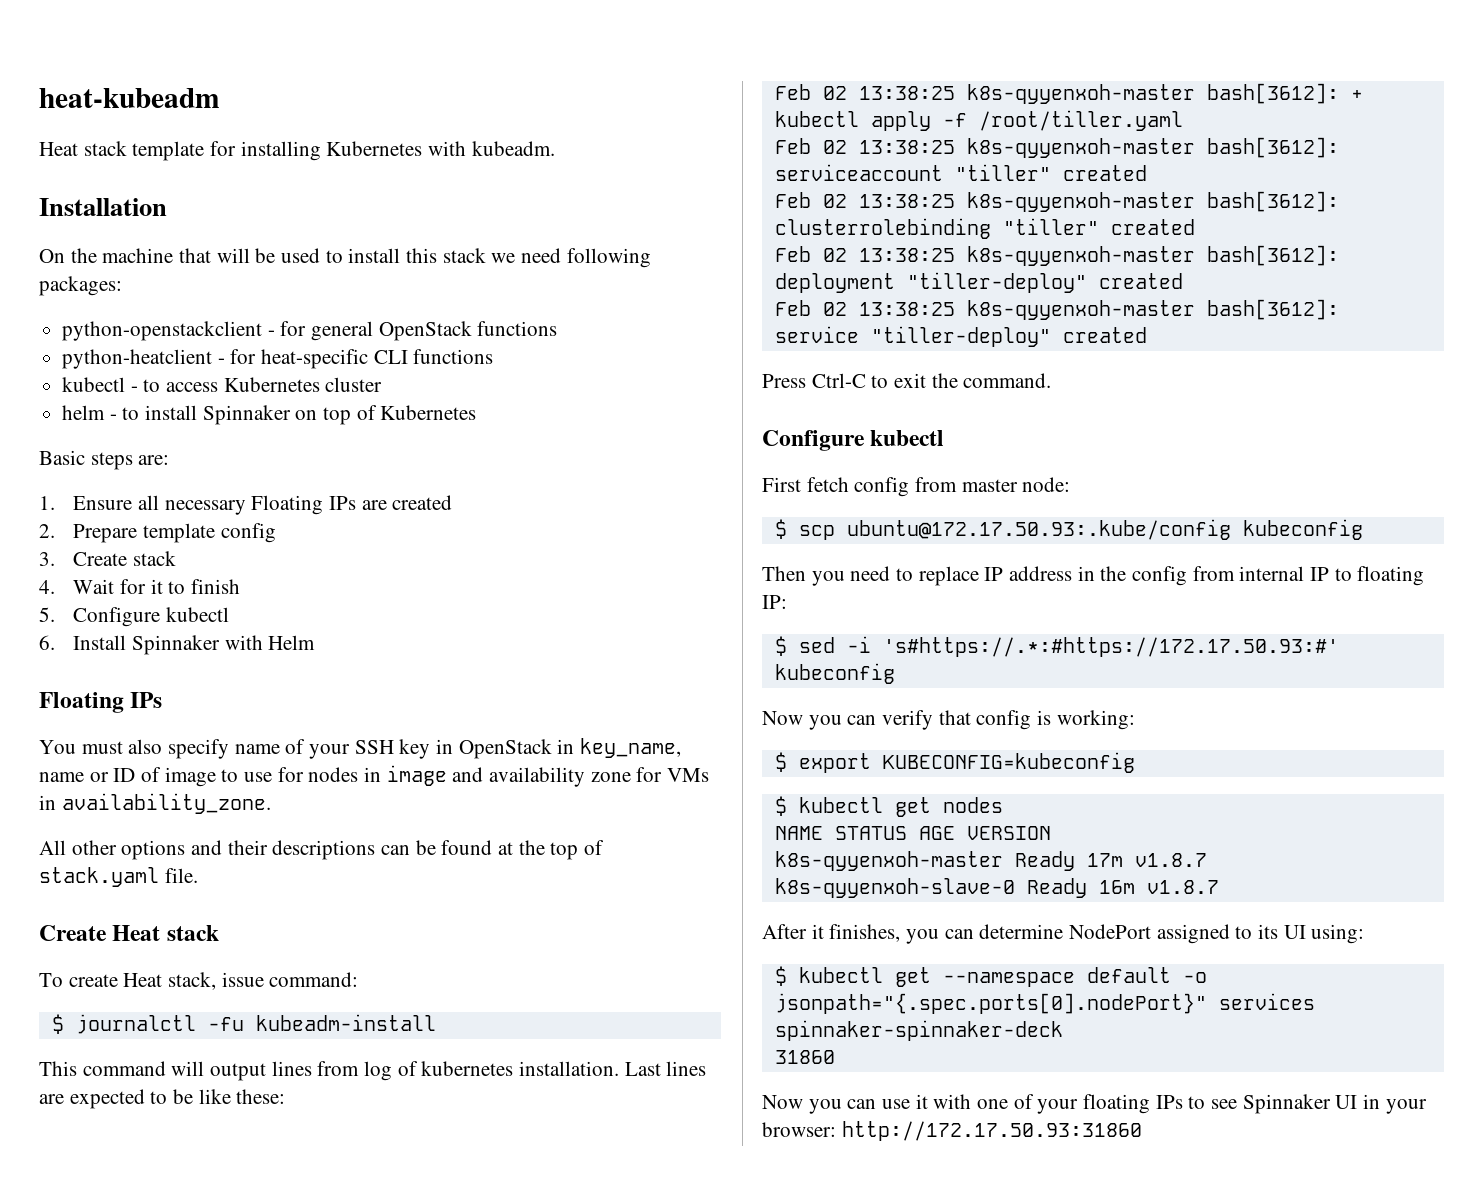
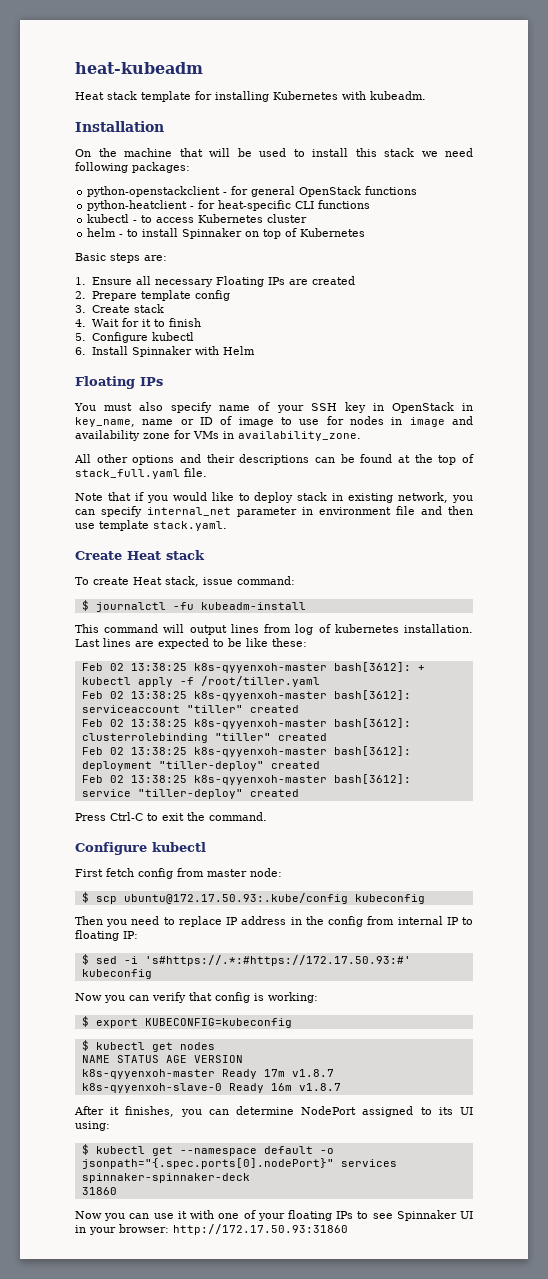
[39,867,159,887] stack.yaml -> [75,469,180,479] stack_full.yaml
(198, 875) none -> [75,492,474,503] [75,506,473,517] [75,520,227,531] // Note that if you would like to deploy stack in existing network, you can specify internal_net parameter in environment file and then use template stack.yaml.

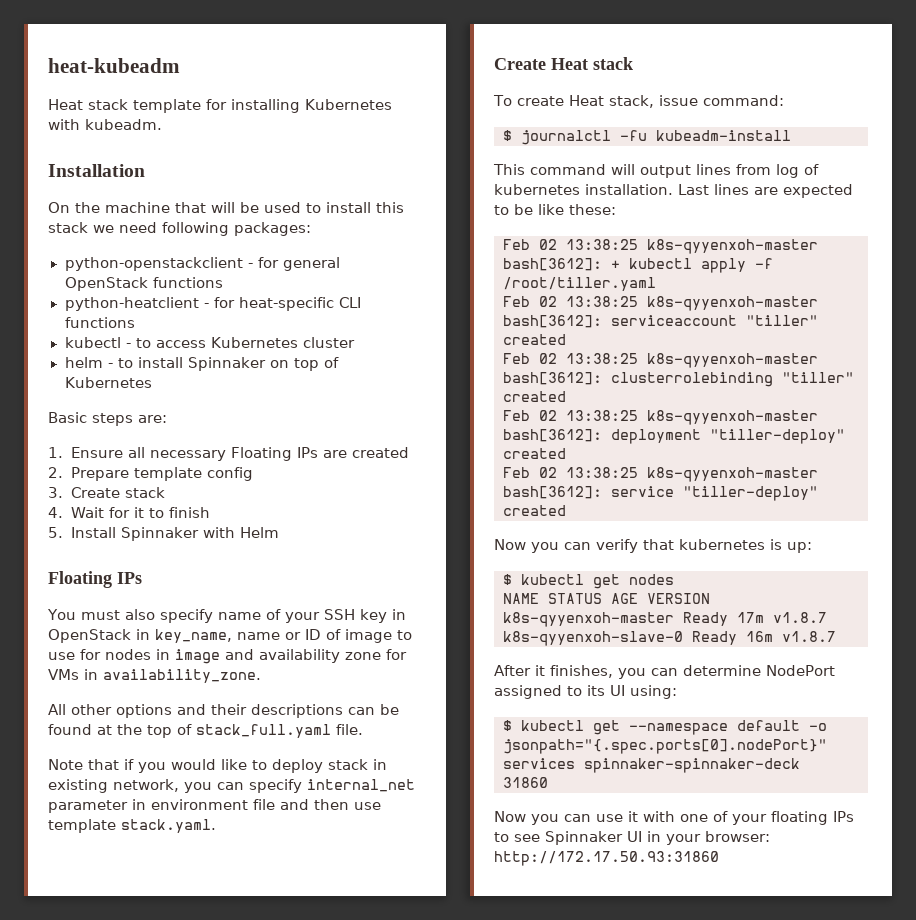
[91,332,194,343] [75,347,86,355] Configure kubectl // 6. -> (63, 532) none
[75,812,267,821] [75,842,206,855] [75,868,282,879] [81,892,425,904] [75,916,473,927] [75,930,138,941] [81,954,411,966] [81,969,152,979] // Press Ctrl-C to exit the command. // Configure kubectl // First fetch config from master node: // $ scp ubuntu@172.17.50.93:.kube/config kubeconfig // Then you need to replace IP address in the config from internal IP to floating IP: // $ sed -i 's#https://.*:#https://172.17.50.93:#' kubeconfig -> (566, 510) none
[215,992,318,1003] [81,1016,292,1028] config is working: // $ export KUBECONFIG=kubeconfig -> [679,539,812,553] kubernetes is up:

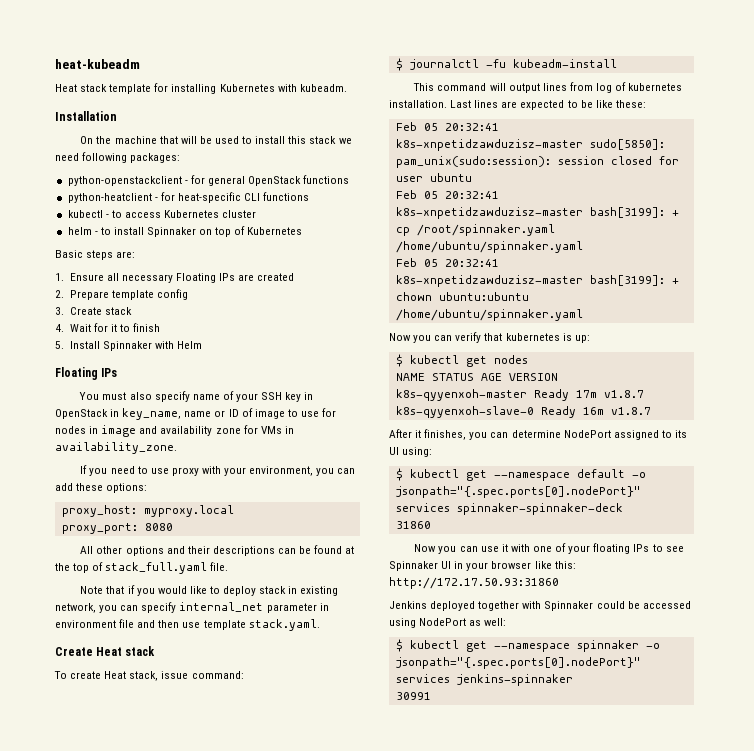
(261, 676) none -> [80,465,356,476] [55,483,148,493] [61,505,234,517] [61,523,173,534] // If you need to use proxy with your environment, you can add these options: // proxy_host: myproxy.local // proxy_port: 8080
[539,239,818,254] [503,258,773,273] [503,277,656,291] [503,296,818,311] [503,315,818,328] [503,334,566,345] [503,353,818,368] [503,372,854,387] [503,391,566,402] [503,410,818,425] [503,429,845,444] [503,448,566,459] [503,467,818,482] [503,486,818,501] [503,505,566,516] 02 13:38:25 k8s-qyyenxoh-master bash[3612]: + kubectl apply -f /root/tiller.yaml // Feb 02 13:38:25 k8s-qyyenxoh-master bash[3612]: serviceaccount "tiller" created // Feb 02 13:38:25 k8s-qyyenxoh-master bash[3612]: clusterrolebinding "tiller" created // Feb 02 13:38:25 k8s-qyyenxoh-master bash[3612]: deployment "tiller-deploy" created // Feb 02 13:38:25 k8s-qyyenxoh-master bash[3612]: service "tiller-deploy" created -> [423,123,499,131] [395,139,665,151] [395,156,679,168] [395,173,472,182] [395,190,499,199] [395,207,679,219] [395,224,555,236] [395,241,583,253] [395,258,499,267] [395,275,679,287] [395,292,529,301] [395,309,583,321] 05 20:32:41 k8s-xnpetidzawduzisz-master sudo[5850]: pam_unix(sudo:session): session closed for user ubuntu // Feb 05 20:32:41 k8s-xnpetidzawduzisz-master bash[3199]: + cp /root/spinnaker.yaml /home/ubuntu/spinnaker.yaml // Feb 05 20:32:41 k8s-xnpetidzawduzisz-master bash[3199]: + chown ubuntu:ubuntu /home/ubuntu/spinnaker.yaml
[705,831,770,842] [494,851,719,866] browser: http://172.17.50.93:31860 -> [491,561,576,569] [389,577,559,589] [389,601,691,611] [389,618,507,628] [395,639,660,652] [395,657,641,669] [395,674,573,686] [395,692,431,700] browser like this: http://172.17.50.93:31860 // Jenkins deployed together with Spinnaker could be accessed using NodePort as well: // $ kubectl get --namespace spinnaker -o jsonpath="{.spec.ports[0].nodePort}" services jenkins-spinnaker // 30991

